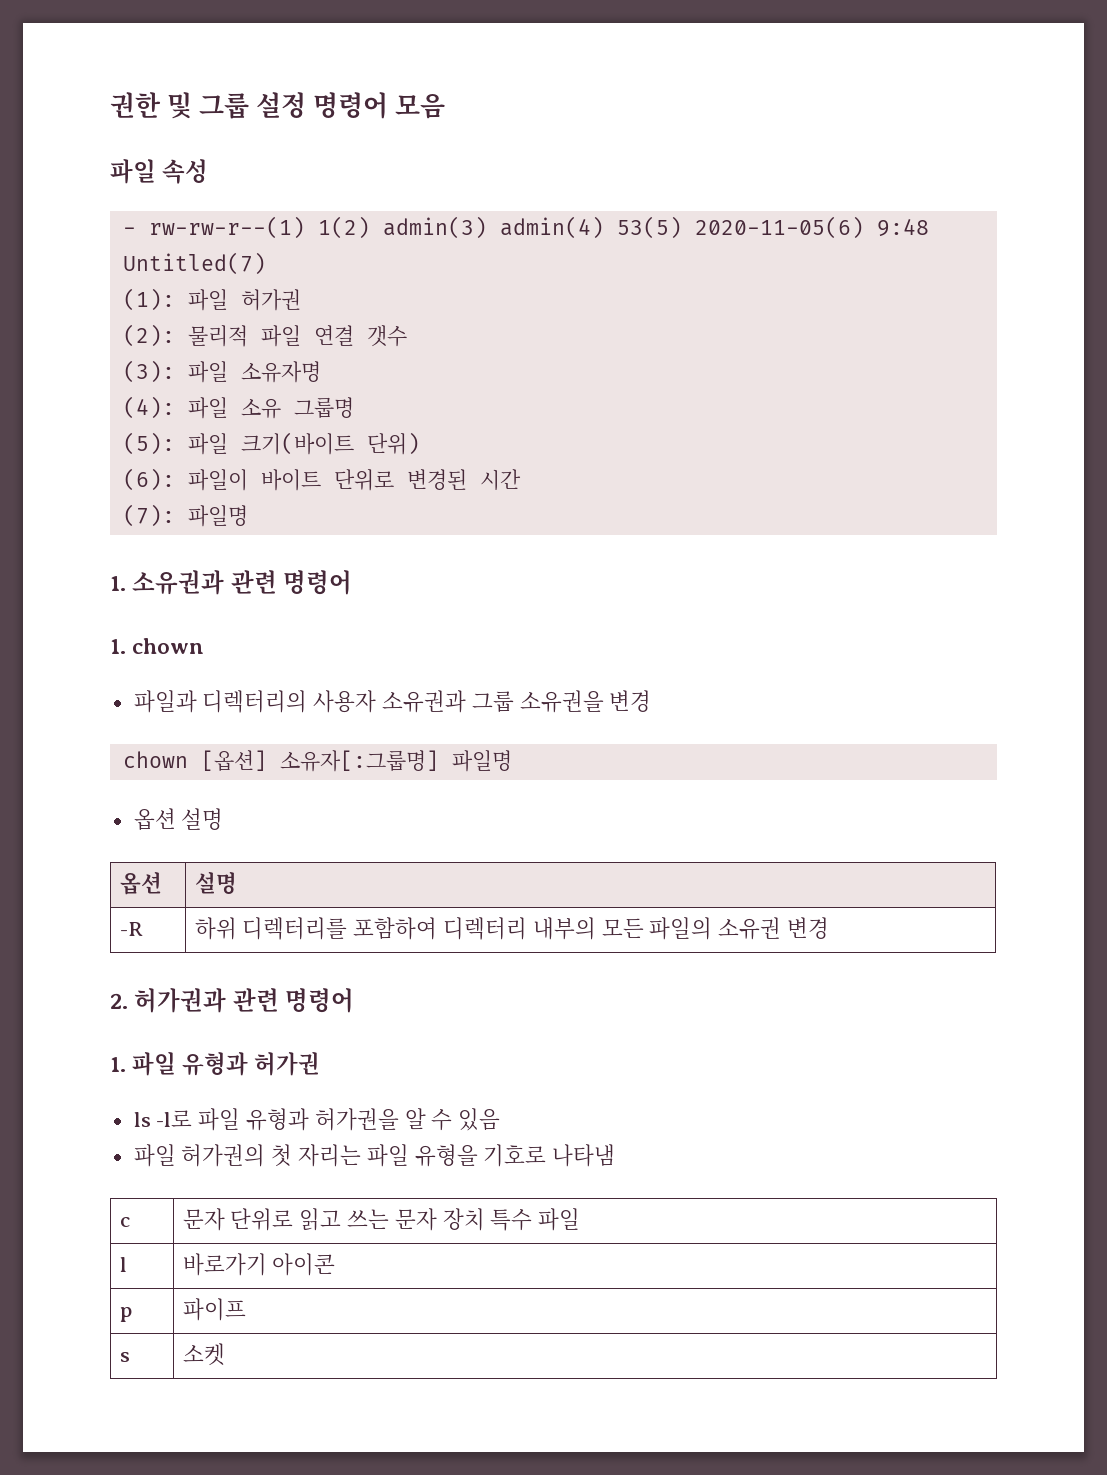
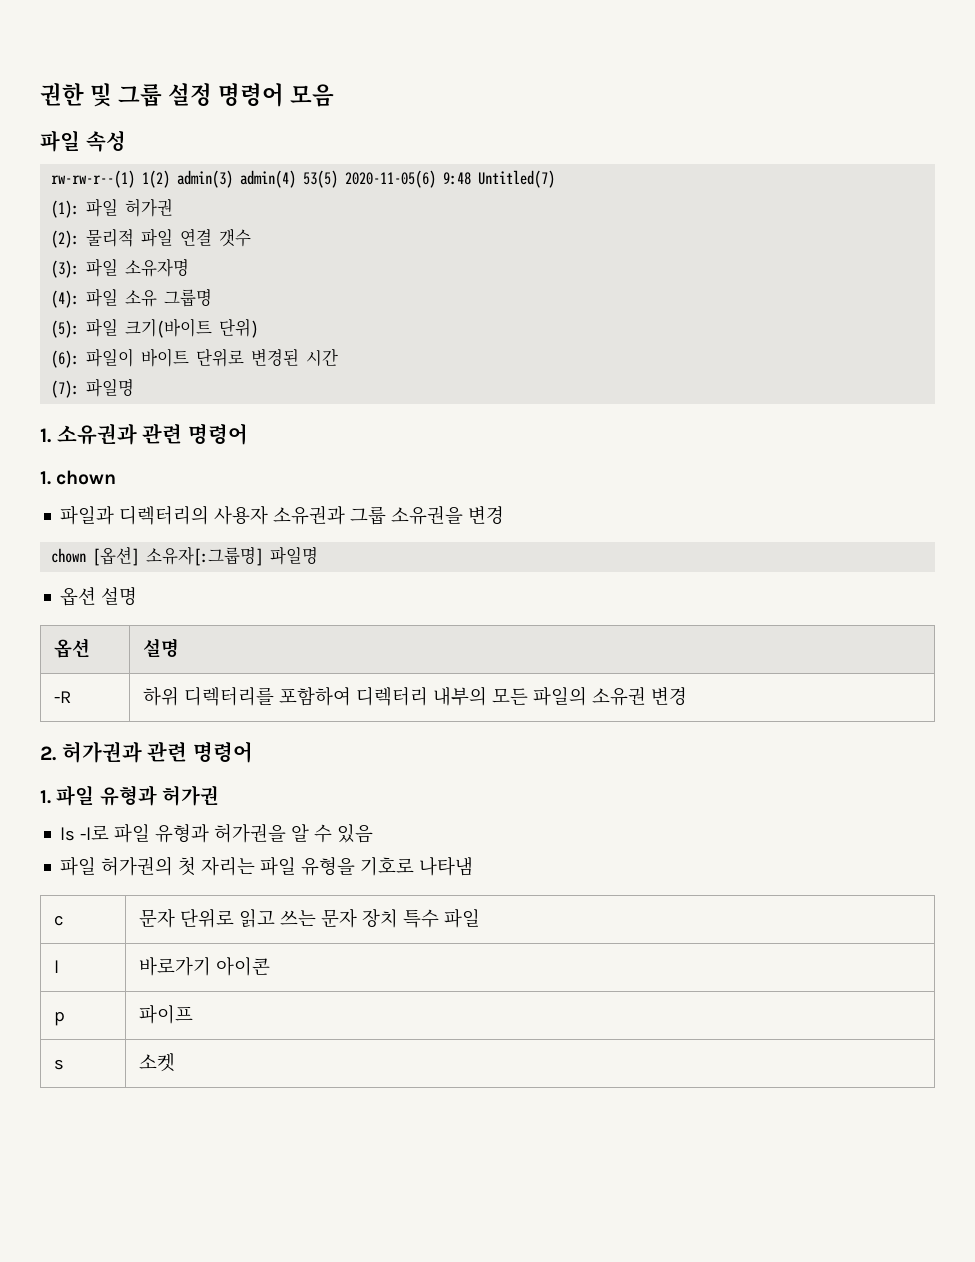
[122,227,136,235] - -> (126, 141) none

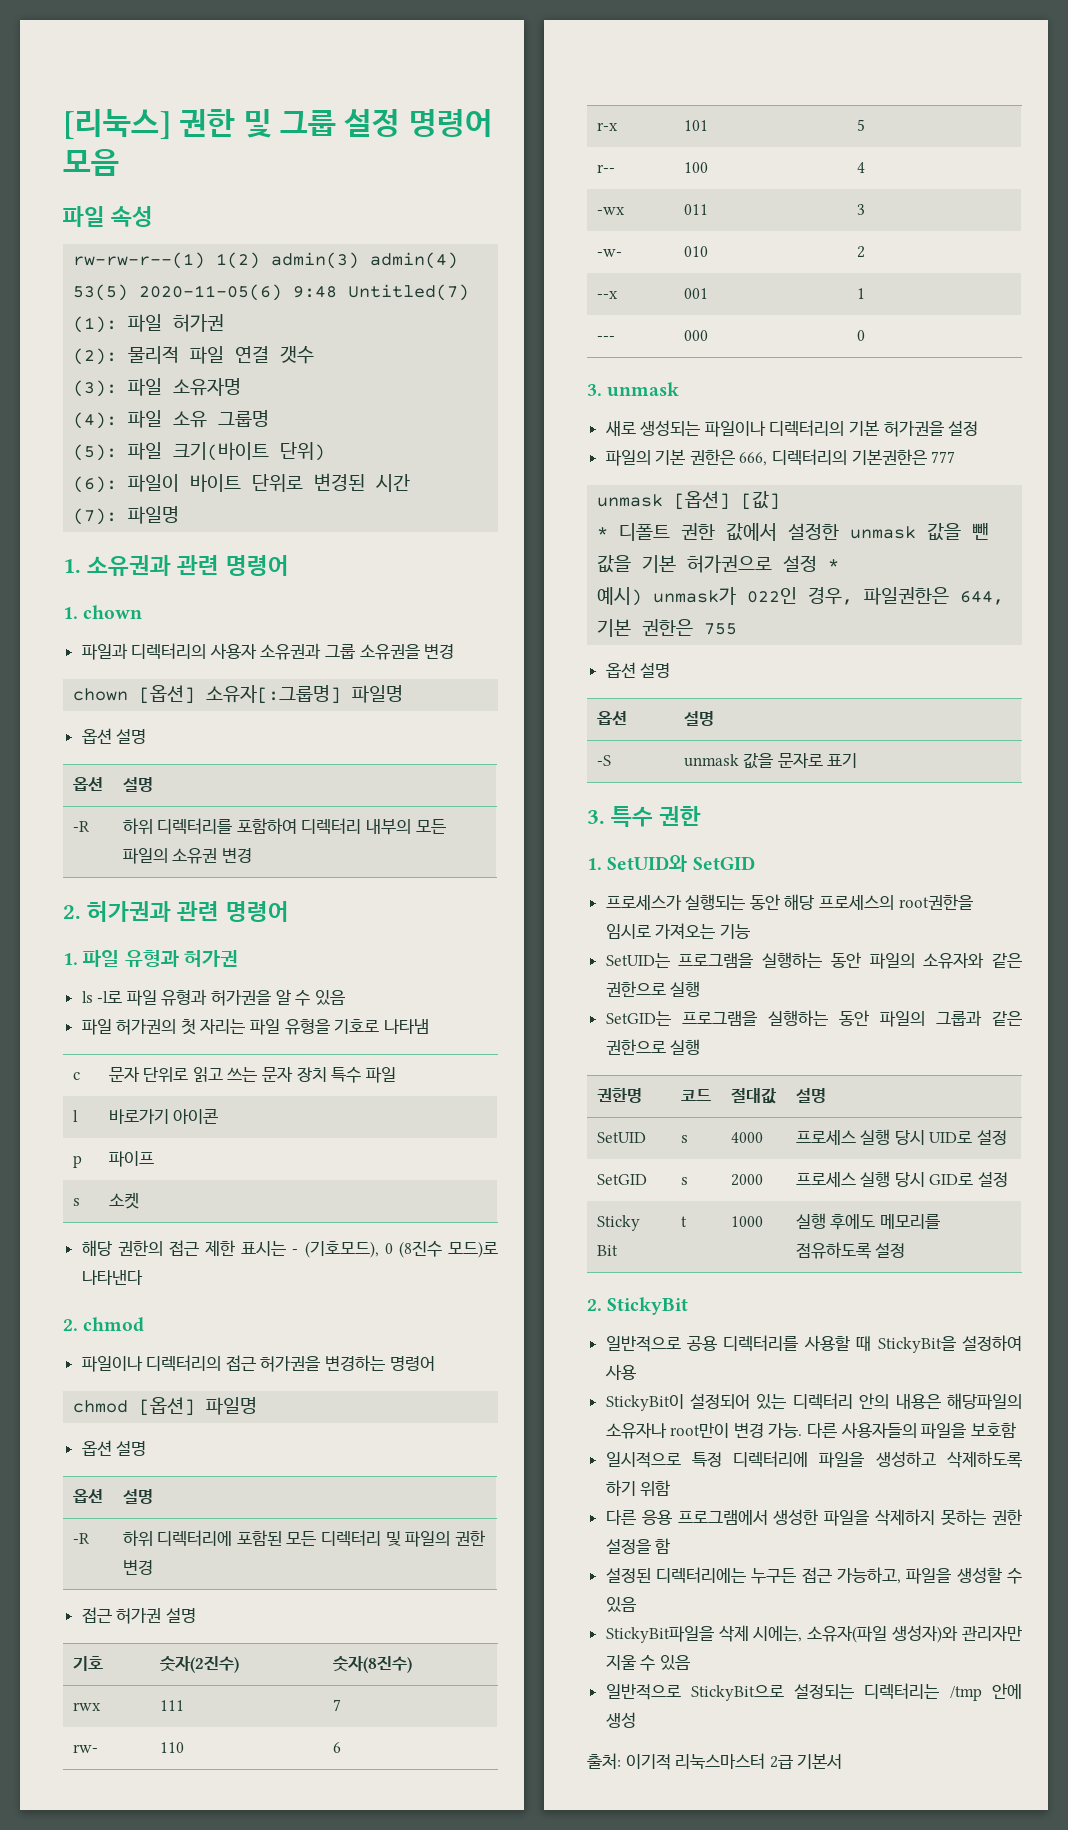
(40, 94) none -> [63,109,171,139] [리눅스]
(176, 1062) none -> [81,1240,498,1258] [81,1270,143,1285] [63,1317,145,1332] [81,1355,435,1372] [73,1397,258,1416] [81,1440,147,1456] [72,1489,103,1503] [122,1489,153,1504] [72,1533,90,1544] [122,1530,485,1547] [122,1560,153,1575] [81,1607,196,1624] [72,1656,103,1671] [159,1656,239,1673] [332,1656,412,1673] [72,1702,101,1711] [159,1700,184,1711] [332,1699,341,1711] [72,1744,98,1753] [159,1742,184,1753] [332,1742,341,1753] [596,122,618,131] [683,120,708,131] [856,119,865,131] [596,164,615,173] [683,162,708,173] [856,162,865,173] [596,207,625,215] [683,204,708,215] [856,204,865,215] [596,249,622,257] [683,246,708,257] [856,246,865,258] [596,291,618,299] [683,288,708,299] [856,288,865,299] [596,336,615,341] [683,330,708,341] [856,330,865,341] [587,382,680,397] [604,420,979,437] [605,449,956,466] [597,491,781,510] [597,523,990,541] [597,555,840,573] [597,587,1005,606] [597,619,738,637] [605,662,671,678] [596,711,627,725] [683,711,714,726] [596,755,611,766] [683,753,858,769] [587,806,702,827] [587,855,755,872] [605,894,973,910] [605,923,750,939] [605,952,1022,969] [605,981,701,997] [605,1010,1022,1027] [605,1039,701,1055] [596,1088,642,1103] [680,1089,711,1101] [730,1088,777,1104] [795,1088,826,1103] [596,1132,646,1143] [680,1135,688,1143] [730,1132,763,1143] [795,1129,1007,1145] [596,1174,647,1185] [680,1177,688,1185] [730,1174,763,1186] [795,1171,1008,1187] [596,1215,640,1231] [596,1245,618,1256] [680,1216,687,1227] [730,1216,763,1227] [795,1213,940,1230] [795,1242,906,1259] [587,1297,689,1315] [605,1335,1022,1353] [604,1364,636,1380] [605,1393,1022,1411] [605,1422,1016,1439] [605,1451,1022,1468] [605,1480,671,1497] [605,1509,1022,1526] [605,1538,671,1554] [605,1567,1022,1584] [605,1597,636,1612] [605,1625,1022,1643] [605,1655,690,1671] [605,1683,1022,1701] [605,1712,636,1728] [587,1753,843,1770] // 해당 권한의 접근 제한 표시는 - (기호모드), 0 (8진수 모드)로 나타낸다 // 2. chmod // 파일이나 디렉터리의 접근 허가권을 변경하는 명령어 // chmod [옵션] 파일명 // 옵션 설명 // 옵션 | 설명 // -R | 하위 디렉터리에 포함된 모든 디렉터리 및 파일의 권한 변경 // 접근 허가권 설명 // 기호 | 숫자(2진수) | 숫자(8진수) // rwx | 111 | 7 // rw- | 110 | 6 // r-x | 101 | 5 // r-- | 100 | 4 // -wx | 011 | 3 // -w- | 010 | 2 // --x | 001 | 1 // --- | 000 | 0 // 3. unmask // 새로 생성되는 파일이나 디렉터리의 기본 허가권을 설정 // 파일의 기본 권한은 666, 디렉터리의 기본권한은 777 // unmask [옵션] [값] // * 디폴트 권한 값에서 설정한 unmask 값을 뺀 값을 기본 허가권으로 설정 * // 예시) unmask가 022인 경우, 파일권한은 644, 기본 권한은 755 // 옵션 설명 // 옵션 | 설명 // -S | unmask 값을 문자로 표기 // 3. 특수 권한 // 1. SetUID와 SetGID // 프로세스가 실행되는 동안 해당 프로세스의 root권한을 임시로 가져오는 기능 // SetUID는 프로그램을 실행하는 동안 파일의 소유자와 같은 권한으로 실행 // SetGID는 프로그램을 실행하는 동안 파일의 그룹과 같은 권한으로 실행 // 권한명 | 코드 | 절대값 | 설명 // SetUID | s | 4000 | 프로세스 실행 당시 UID로 설정 // SetGID | s | 2000 | 프로세스 실행 당시 GID로 설정 // Sticky Bit | t | 1000 | 실행 후에도 메모리를 점유하도록 설정 // 2. StickyBit // 일반적으로 공용 디렉터리를 사용할 때 StickyBit을 설정하여 사용 // StickyBit이 설정되어 있는 디렉터리 안의 내용은 해당파일의 소유자나 root만이 변경 가능. 다른 사용자들의 파일을 보호함 // 일시적으로 특정 디렉터리에 파일을 생성하고 삭제하도록 하기 위함 // 다른 응용 프로그램에서 생성한 파일을 삭제하지 못하는 권한 설정을 함 // 설정된 디렉터리에는 누구든 접근 가능하고, 파일을 생성할 수 있음 // StickyBit파일을 삭제 시에는, 소유자(파일 생성자)와 관리자만 지울 수 있음 // 일반적으로 StickyBit으로 설정되는 디렉터리는 /tmp 안에 생성 // 출처: 이기적 리눅스마스터 2급 기본서

